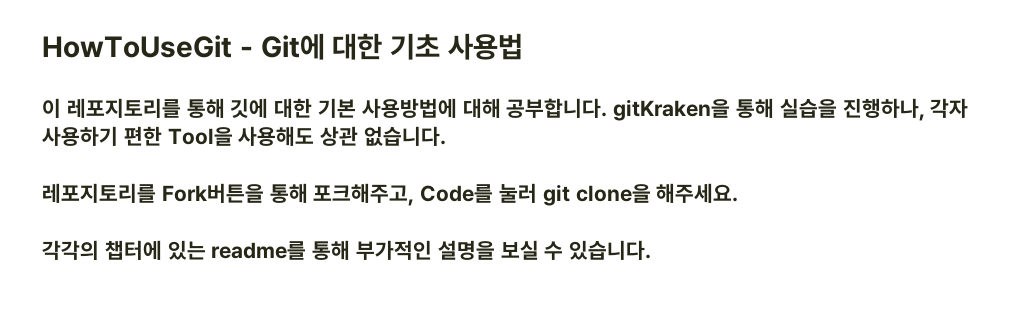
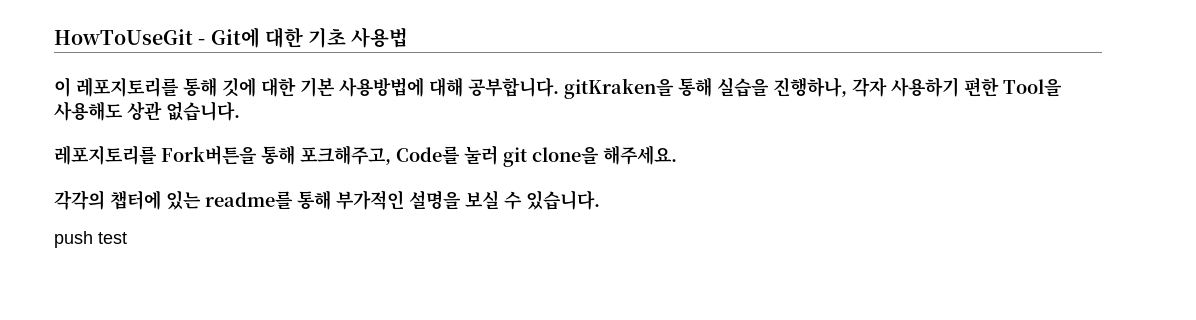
(652, 250) none -> [54,231,127,248] // push test

